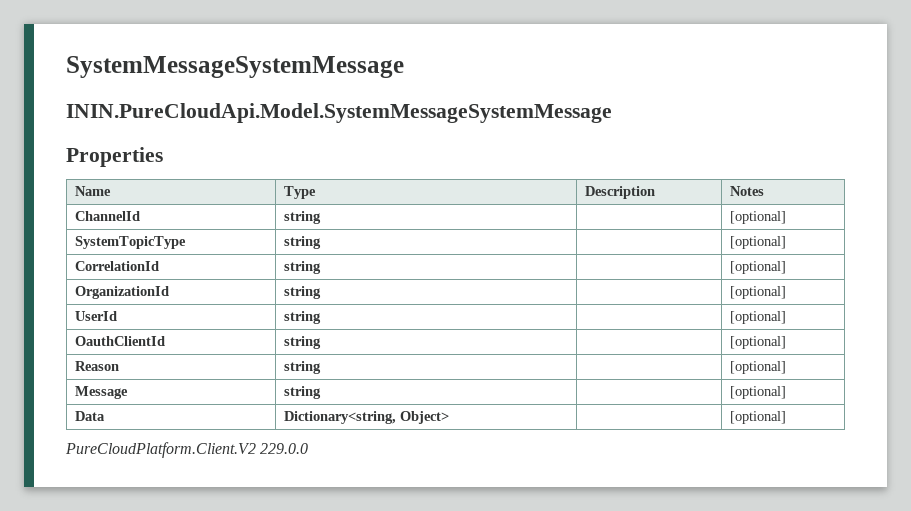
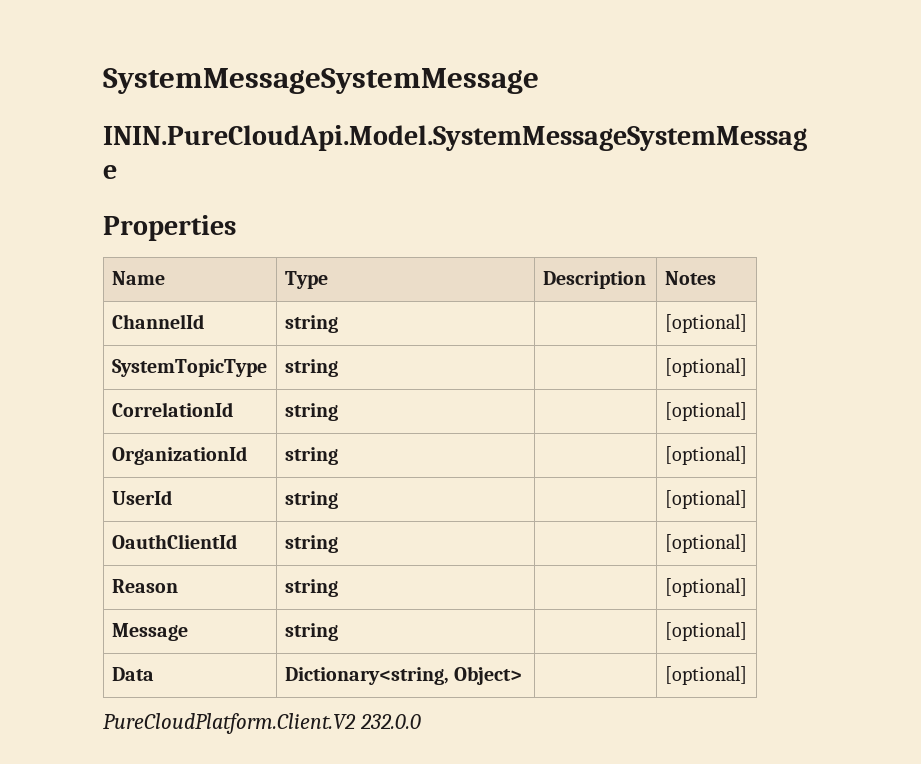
[260,443,309,454] 229.0.0 -> [359,714,421,729] 232.0.0

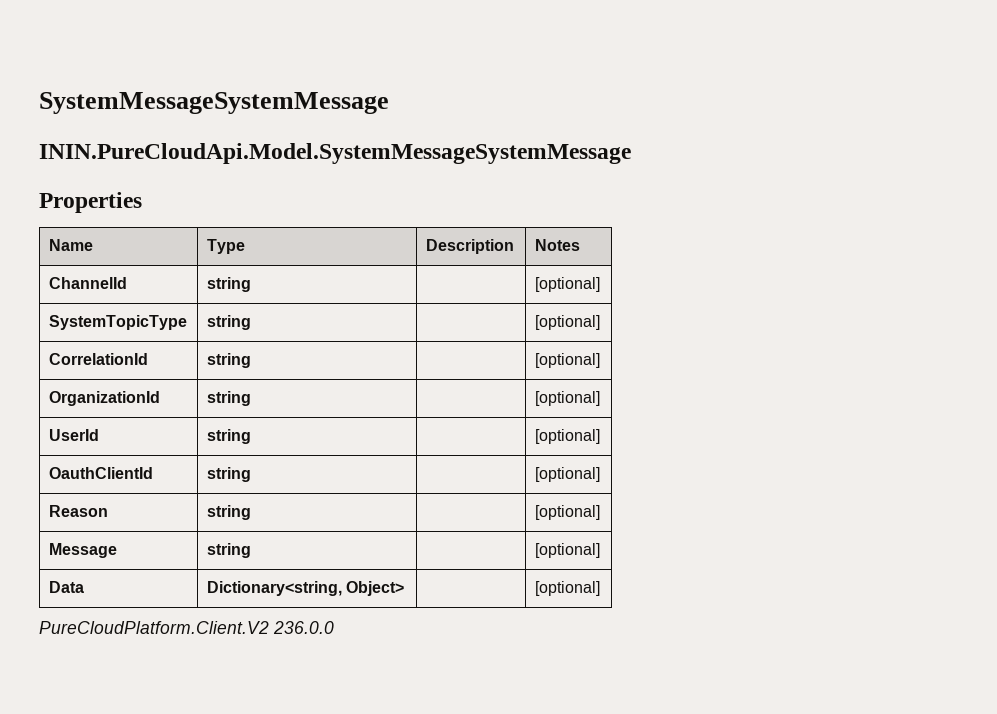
[359,714,421,729] 232.0.0 -> [273,621,334,634] 236.0.0

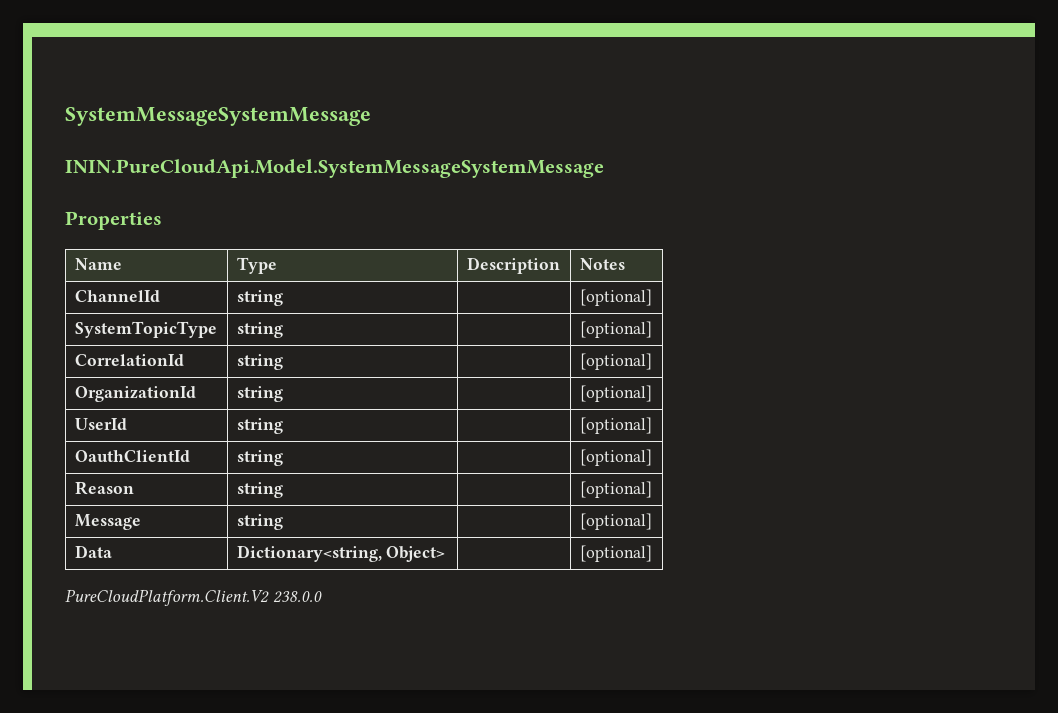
[273,621,334,634] 236.0.0 -> [272,591,322,603] 238.0.0

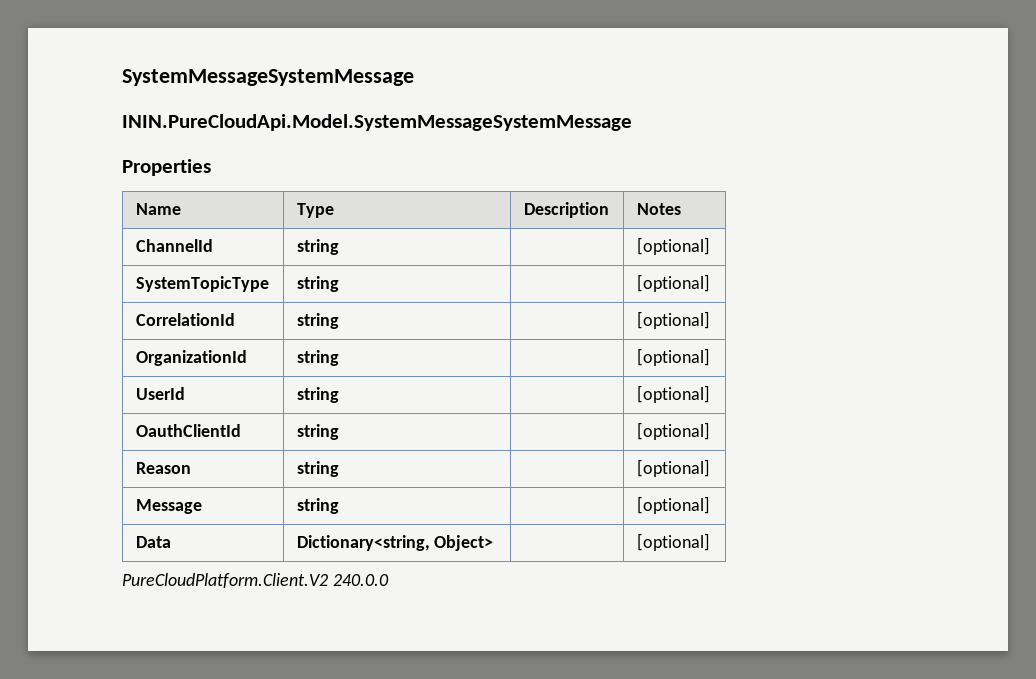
[272,591,322,603] 238.0.0 -> [332,574,389,586] 240.0.0

